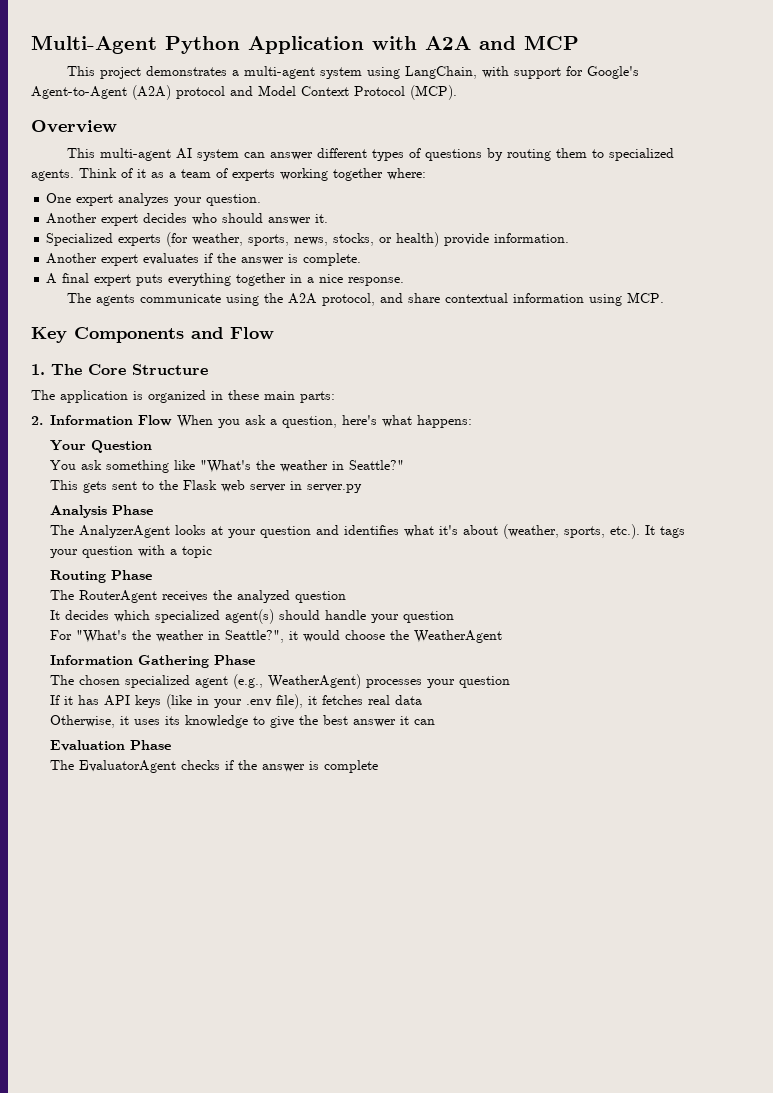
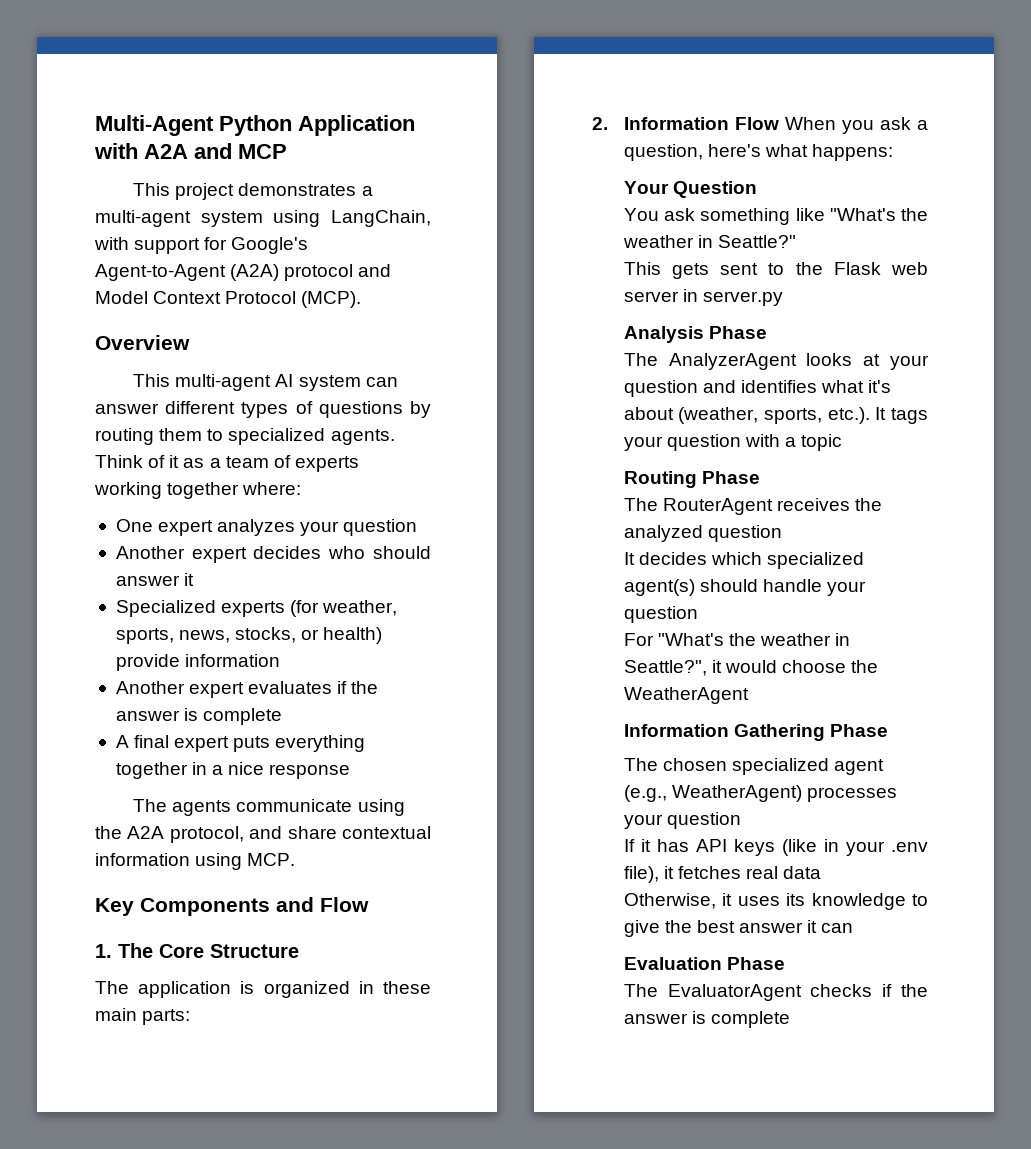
[206,194,262,206] question. -> [343,519,418,536] question
[315,214,329,223] it. -> [184,573,195,586] it
[494,233,570,243] information. -> [185,654,281,667] information
[303,253,362,266] complete. -> [203,708,283,725] complete
[348,277,405,286] response. -> [269,764,351,779] response

